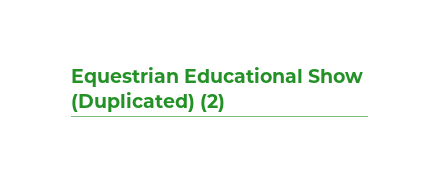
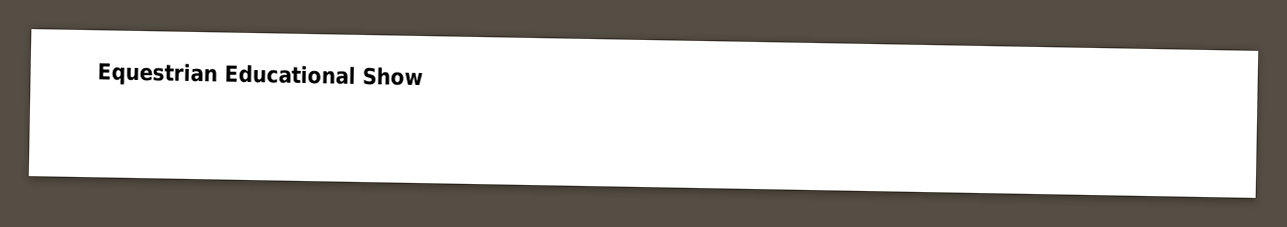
[71,92,226,112] (Duplicated) (2) -> (423, 76) none

